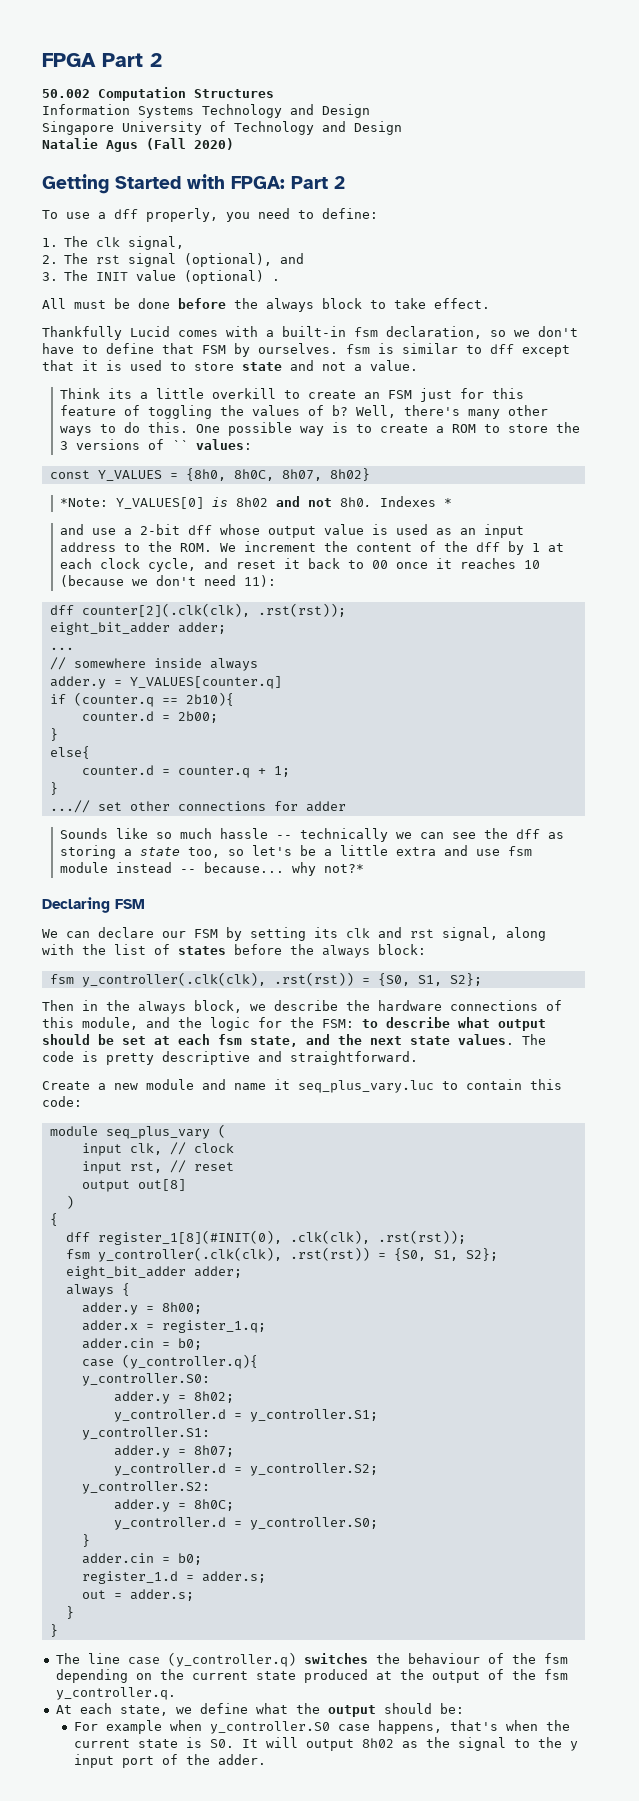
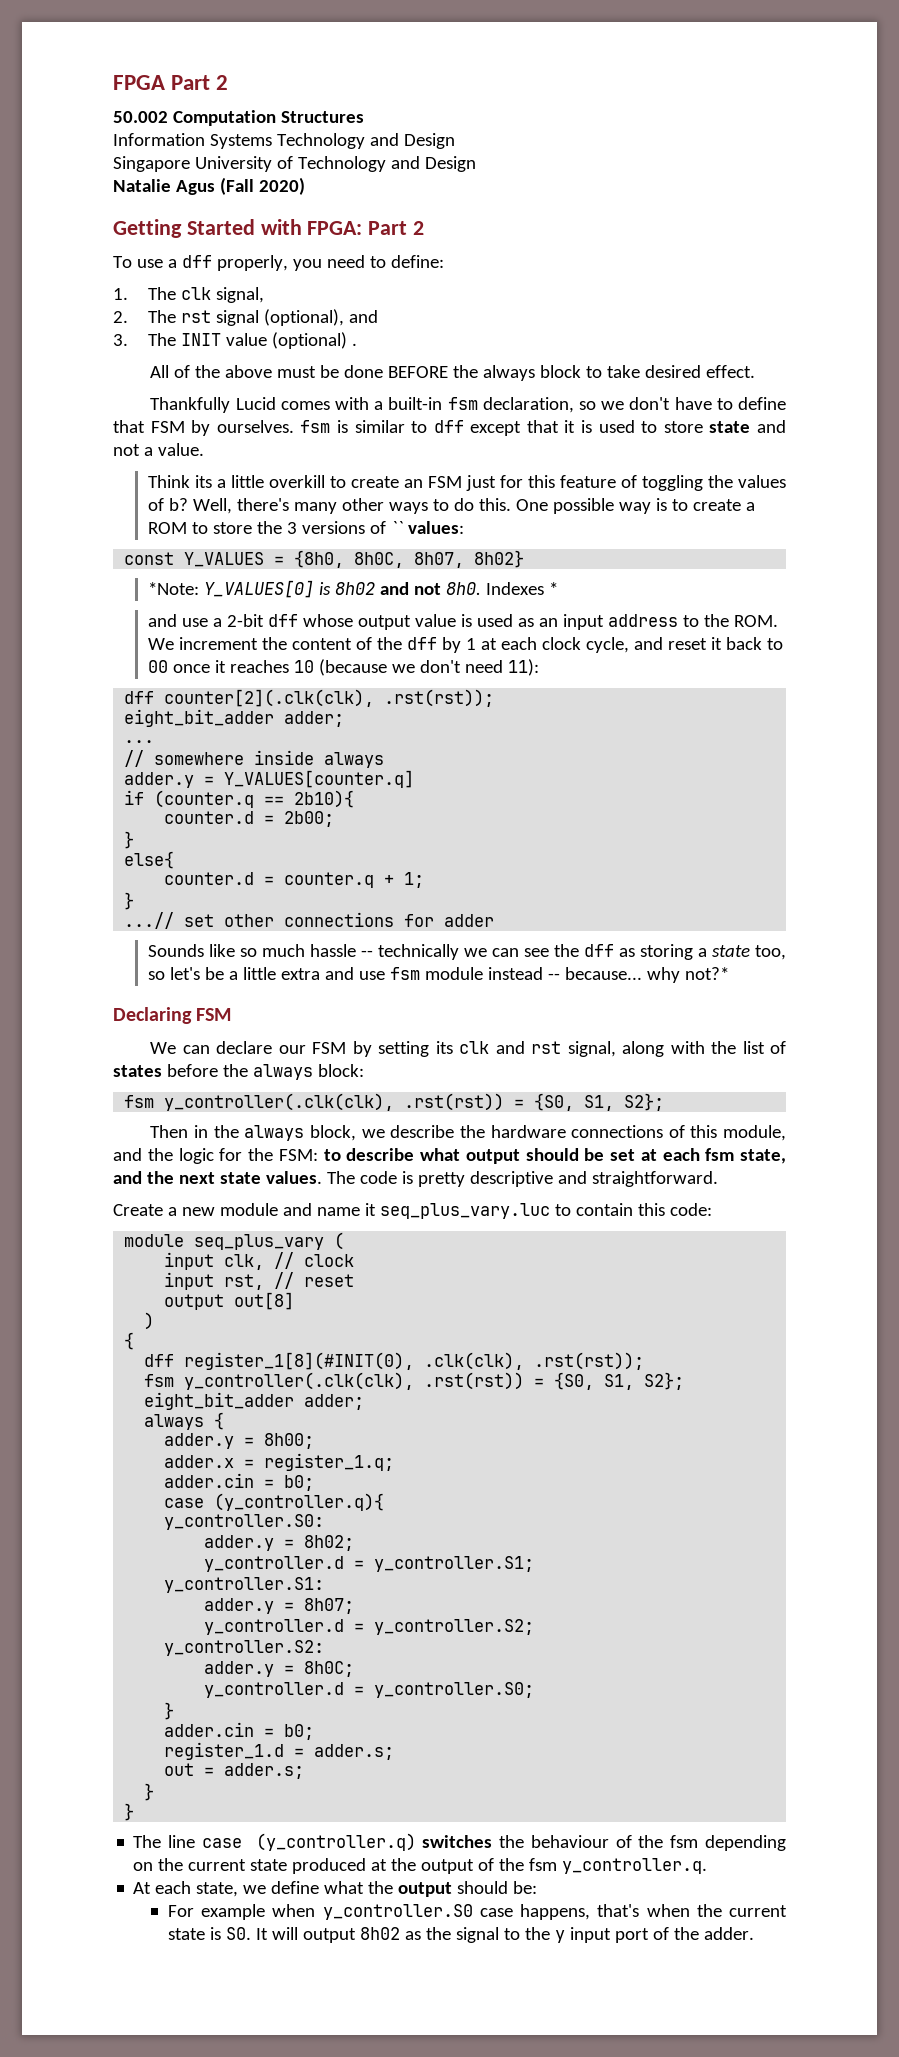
(66, 303) none -> [174,365,273,378] of the above
[178,298,226,309] before -> [388,366,449,378] BEFORE
(426, 303) none -> [645,365,702,378] desired

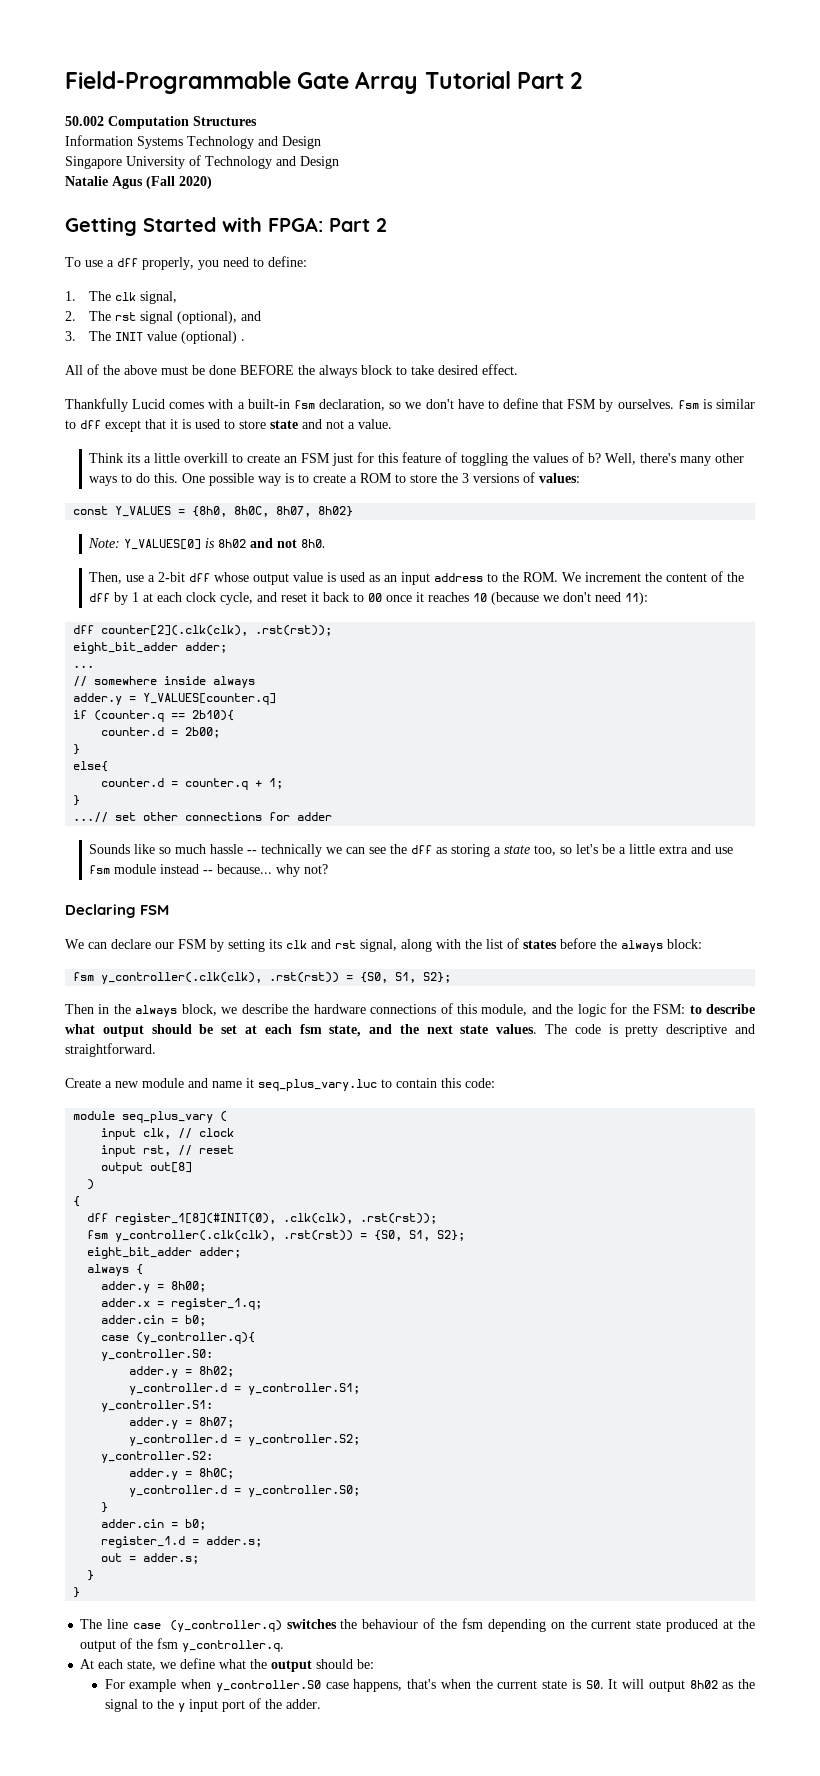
[113,75,165,90] FPGA -> [65,71,511,94] Field-Programmable Gate Array Tutorial
[390,521,403,534] `` -> (536, 477) none
[147,582,199,595] *Note: -> [88,538,121,548] Note:
[485,582,558,595] [147,614,177,627] Indexes * // and -> [89,572,123,584] // Then,
[684,967,729,980] not?* -> [304,864,329,874] not?

